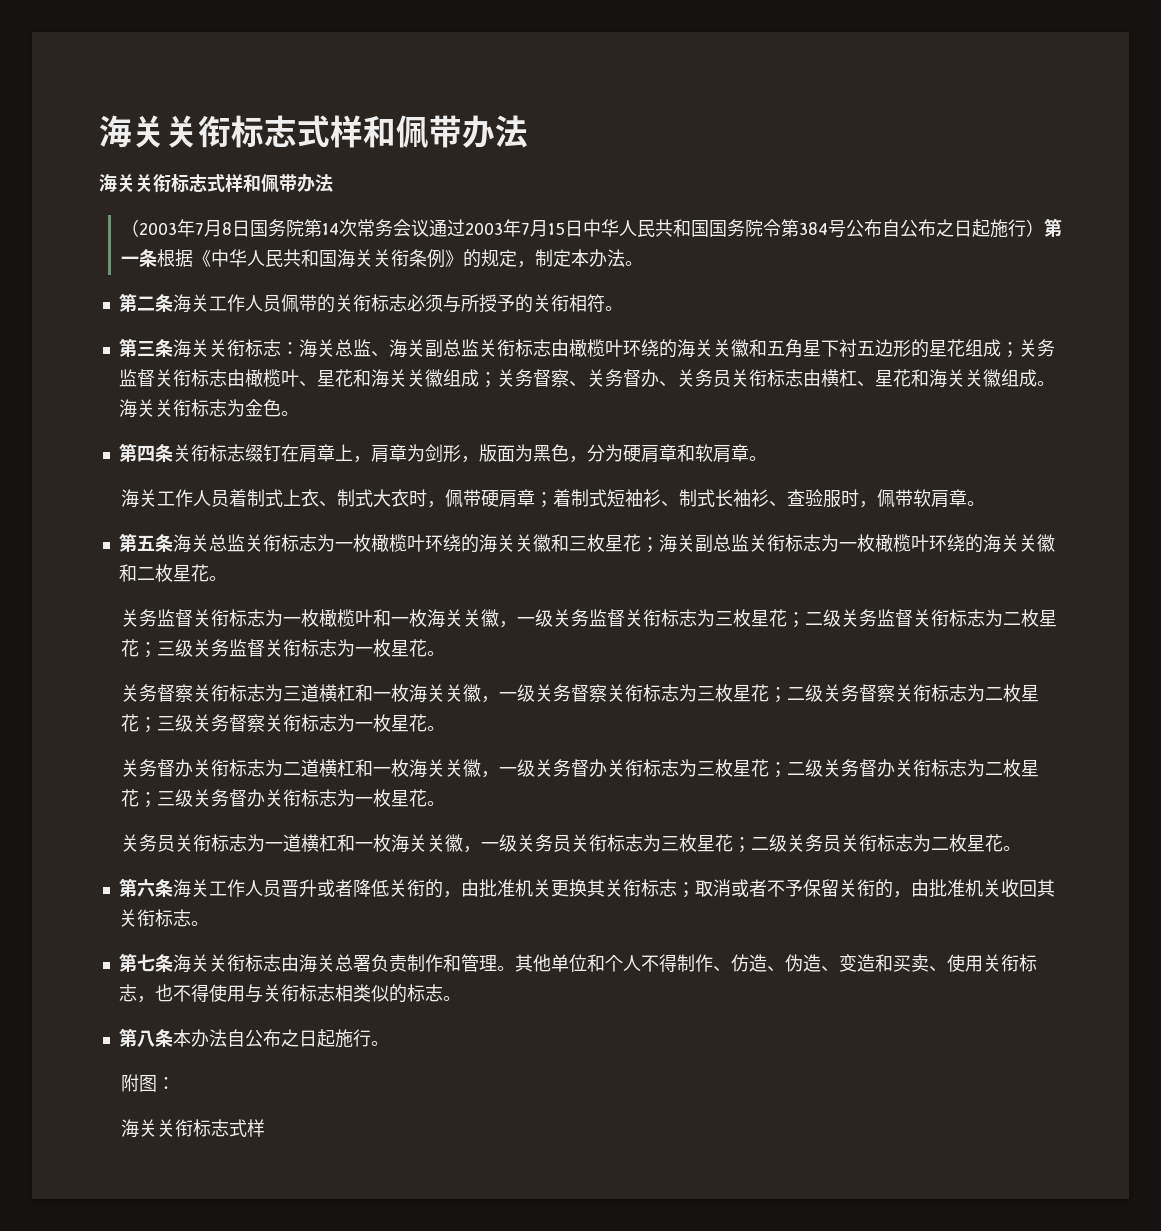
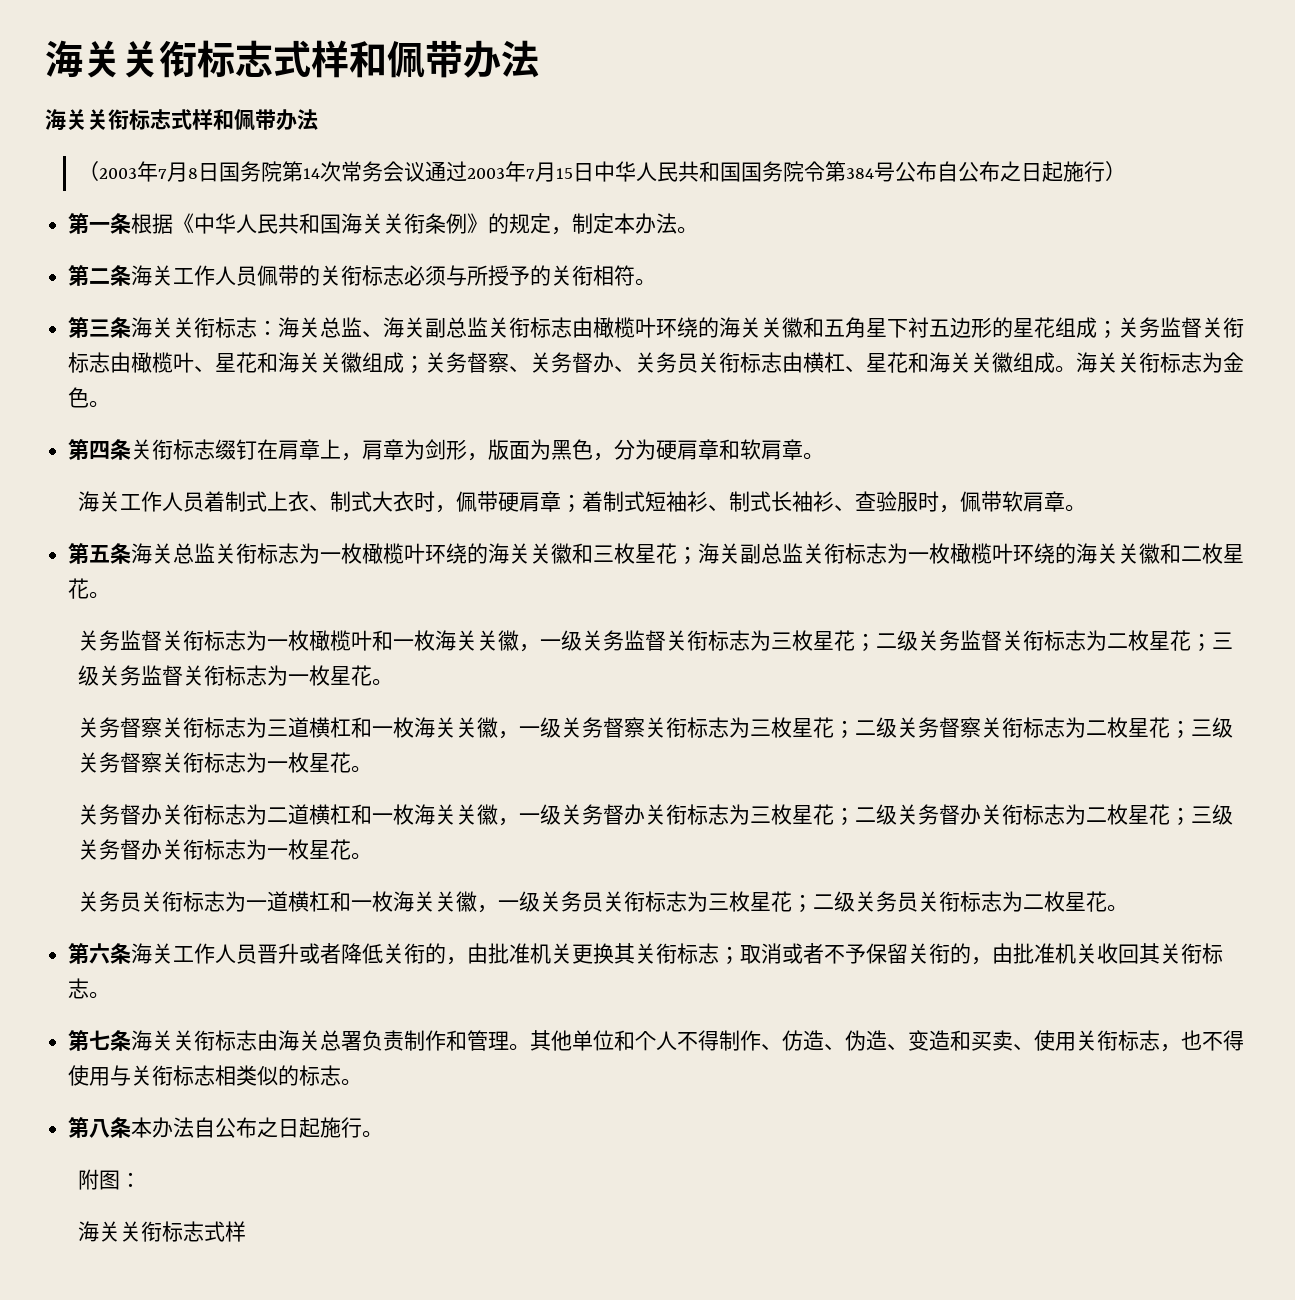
(1044, 228) none -> (1126, 171) //

